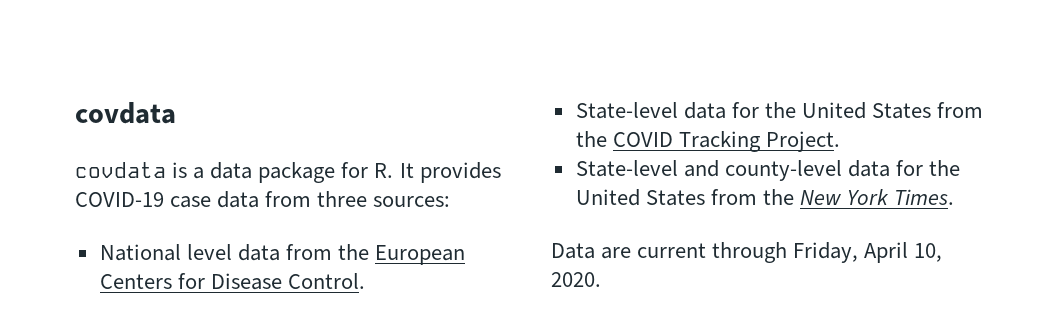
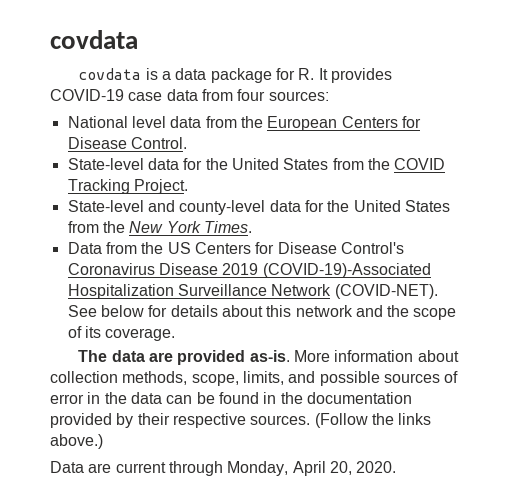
[317,191,368,207] three -> [237,89,266,101] four
(955, 197) none -> [67,242,404,254] [67,263,431,278] [67,284,438,299] [67,305,457,320] [67,326,176,341] [78,350,459,365] [50,371,459,386] [50,392,412,404] [50,413,432,428] [50,434,103,449] // Data from the US Centers for Disease Control's Coronavirus Disease 2019 (COVID-19)-Associated Hospitalization Surveillance Network (COVID-NET). See below for details about this network and the scope of its coverage. // The data are provided as-is. More information about collection methods, scope, limits, and possible sources of error in the data can be found in the documentation provided by their respective sources. (Follow the links above.)
[793,242,943,263] Friday, April 10, -> [227,461,352,476] Monday, April 20,

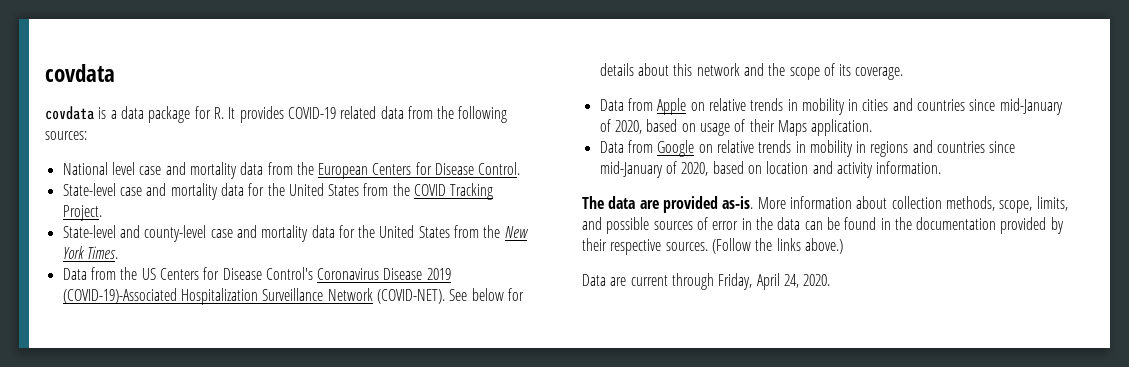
[128,89,266,101] case data from four -> [340,106,508,123] related data from the following
(166, 122) none -> [139,162,237,179] case and mortality
(144, 164) none -> [119,183,218,200] case and mortality
(266, 207) none -> [210,225,309,242] case and mortality
(176, 334) none -> [599,98,1063,115] [599,119,873,136] [599,140,1016,157] [599,161,942,178] // Data from Apple on relative trends in mobility in cities and countries since mid-January of 2020, based on usage of their Maps application. // Data from Google on relative trends in mobility in regions and countries since mid-January of 2020, based on location and activity information.
[227,461,352,476] Monday, April 20, -> [718,273,799,290] Friday, April 24,

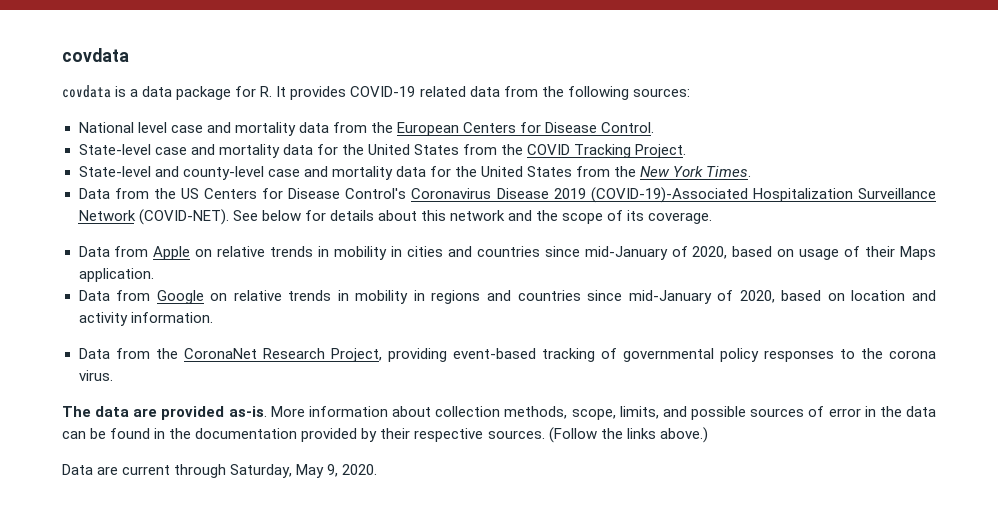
(942, 167) none -> [78,348,936,362] [78,370,113,381] // Data from the CoronaNet Research Project, providing event-based tracking of governmental policy responses to the corona virus.
[718,273,799,290] Friday, April 24, -> [230,464,339,478] Saturday, May 9,

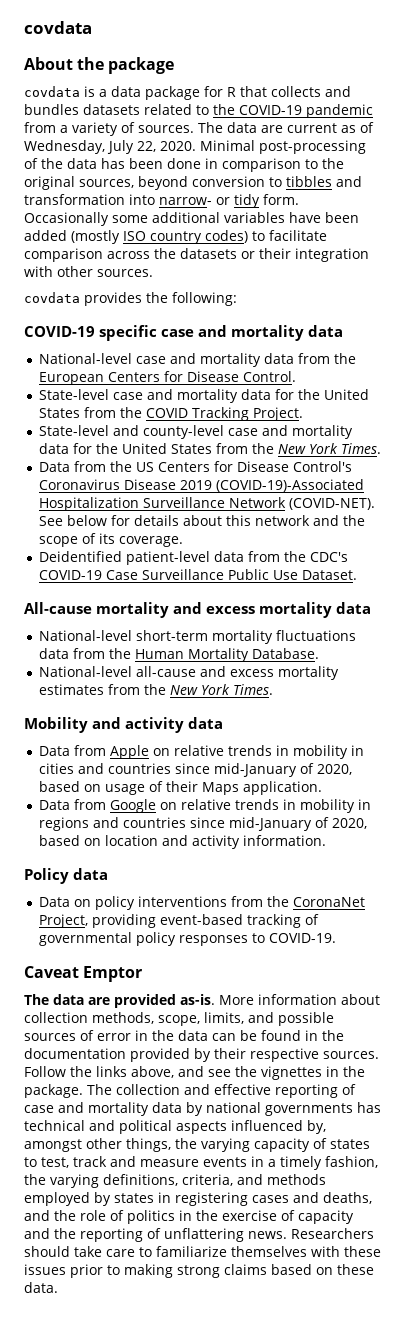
[62,48,129,62] covdata -> [24,21,92,34] [24,57,175,74] covdata // About the package
[260,86,690,100] [78,122,167,133] R. It provides COVID-19 related data from the following sources: // National level -> [227,86,351,97] [24,104,373,118] [24,122,374,136] [24,140,366,154] [24,158,344,172] [24,176,362,190] [24,194,299,208] [24,212,359,226] [24,230,327,244] [24,248,369,262] [24,266,153,277] [24,292,237,306] [24,325,343,341] [38,353,132,364] R that collects and bundles datasets related to the COVID-19 pandemic from a variety of sources. The data are current as of Wednesday, July 22, 2020. Minimal post-processing of the data has been done in comparison to the original sources, beyond conversion to tibbles and transformation into narrow- or tidy form. Occasionally some additional variables have been added (mostly ISO country codes) to facilitate comparison across the datasets or their integration with other sources. // covdata provides the following: // COVID-19 specific case and mortality data // National-level
(713, 218) none -> [38,551,348,565] [38,569,357,580] [24,602,371,618] [38,630,356,644] [38,648,319,662] [38,666,339,680] [38,684,273,695] [24,717,223,733] // Deidentified patient-level data from the CDC's COVID-19 Case Surveillance Public Use Dataset. // All-cause mortality and excess mortality data // National-level short-term mortality fluctuations data from the Human Mortality Database. // National-level all-cause and excess mortality estimates from the New York Times. // Mobility and activity data
[78,348,110,359] // Data -> [24,868,108,884] [38,896,227,910] // Policy data // Data on policy interventions
[262,348,325,359] Research -> (365, 902) none
[860,348,936,359] [78,370,113,381] the corona virus. -> [268,933,336,943] [24,966,143,982] COVID-19. // Caveat Emptor
[548,427,597,443] (Follow -> [24,1066,66,1077] Follow
[659,427,708,443] [62,464,378,478] above.) // Data are current through Saturday, May 9, 2020. -> [131,1066,365,1080] [24,1084,356,1098] [24,1102,381,1116] [24,1120,326,1134] [24,1138,370,1152] [24,1156,378,1170] [24,1174,326,1188] [24,1192,372,1206] [24,1210,354,1224] [24,1228,374,1242] [24,1246,381,1257] [24,1264,374,1278] [24,1282,58,1293] above, and see the vignettes in the package. The collection and effective reporting of case and mortality data by national governments has technical and political aspects influenced by, amongst other things, the varying capacity of states to test, track and measure events in a timely fashion, the varying definitions, criteria, and methods employed by states in registering cases and deaths, and the role of politics in the exercise of capacity and the reporting of unflattering news. Researchers should take care to familiarize themselves with these issues prior to making strong claims based on these data.

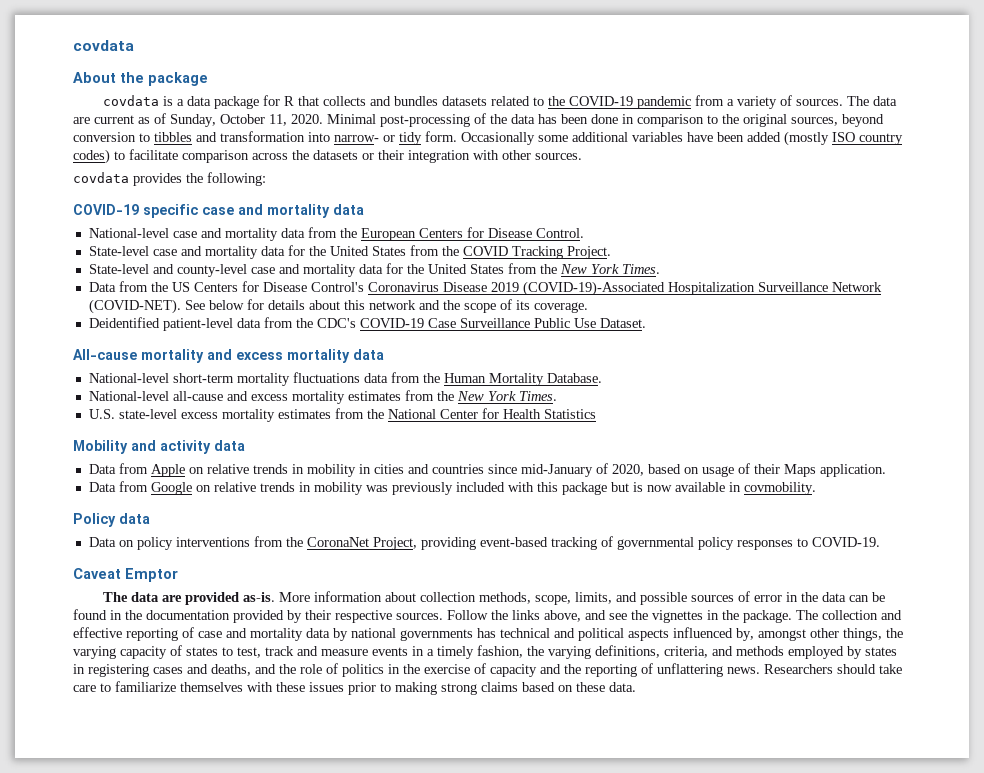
[24,140,156,154] Wednesday, July 22, -> [170,114,287,127] Sunday, October 11,
(273, 689) none -> [88,408,596,422] // U.S. state-level excess mortality estimates from the National Center for Health Statistics
[357,799,371,810] [38,817,367,831] [38,835,326,849] in regions and countries since mid-January of 2020, based on location and activity information. -> [365,482,816,495] was previously included with this package but is now available in covmobility.

